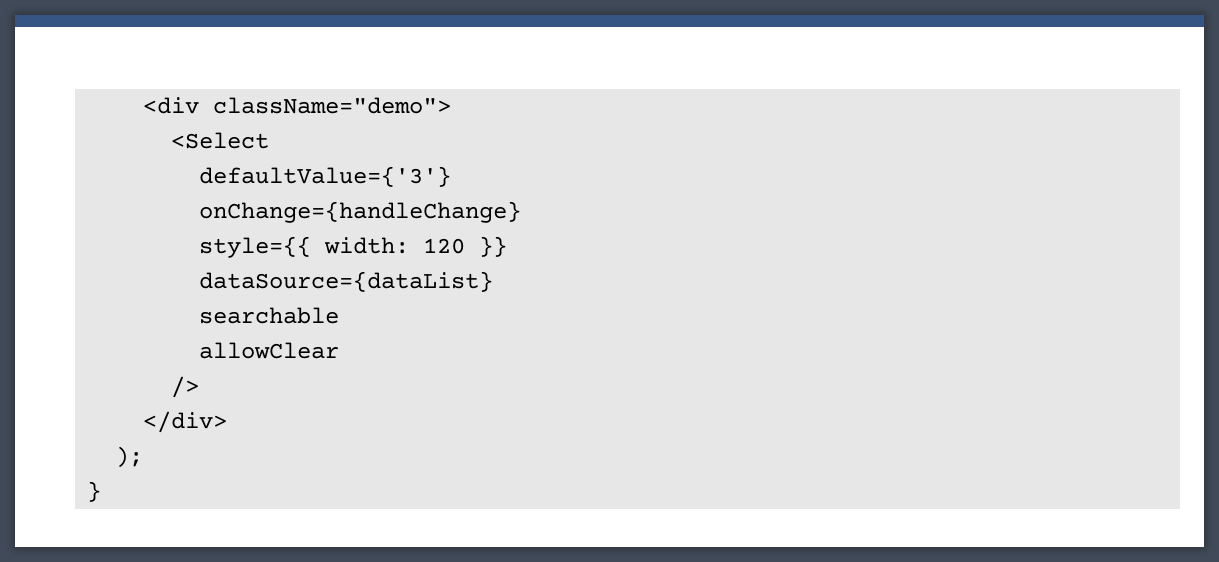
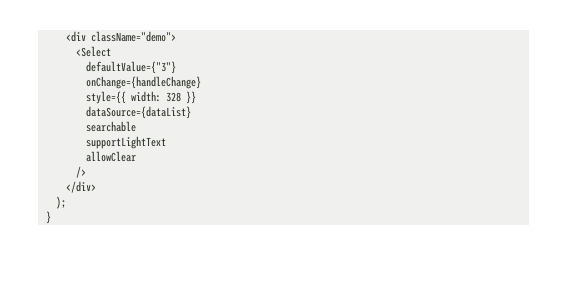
[198,166,451,187] defaultValue={'3'} -> [85,61,176,74] defaultValue={"3"}
[422,238,465,254] 120 -> [165,92,181,102] 328
(339, 315) none -> [85,136,166,149] // supportLightText

